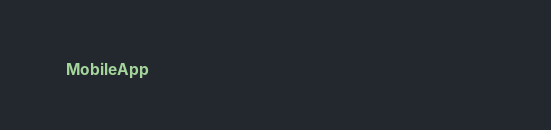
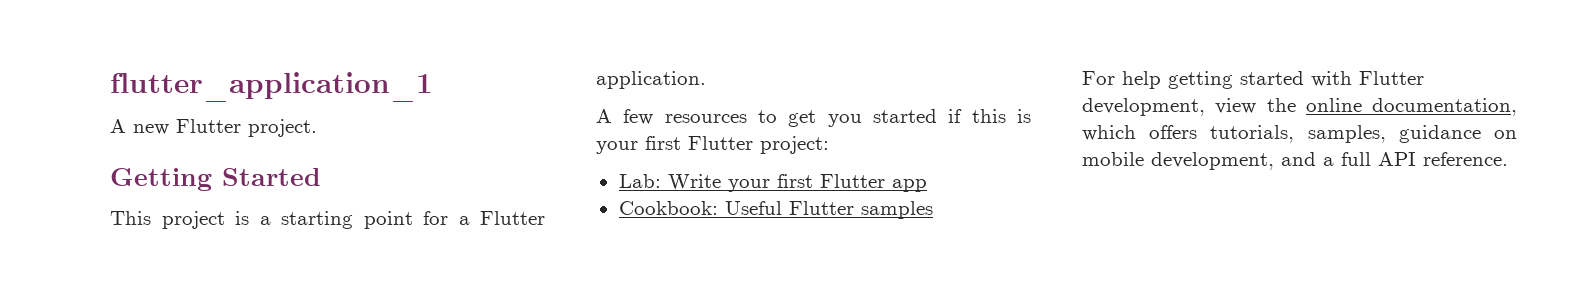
[66,62,149,79] MobileApp -> [110,72,433,102] [110,119,317,137] [110,168,321,191] [110,211,545,229] [596,71,706,89] [596,109,1031,127] [596,136,829,154] [618,174,927,192] [618,201,933,219] [1082,71,1424,89] [1082,98,1517,116] [1082,125,1517,143] [1082,152,1508,170] flutter_application_1 // A new Flutter project. // Getting Started // This project is a starting point for a Flutter application. // A few resources to get you started if this is your first Flutter project: // Lab: Write your first Flutter app // Cookbook: Useful Flutter samples // For help getting started with Flutter development, view the online documentation, which offers tutorials, samples, guidance on mobile development, and a full API reference.

